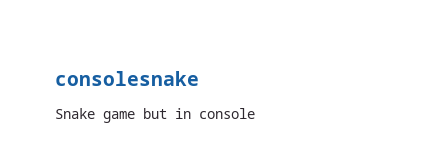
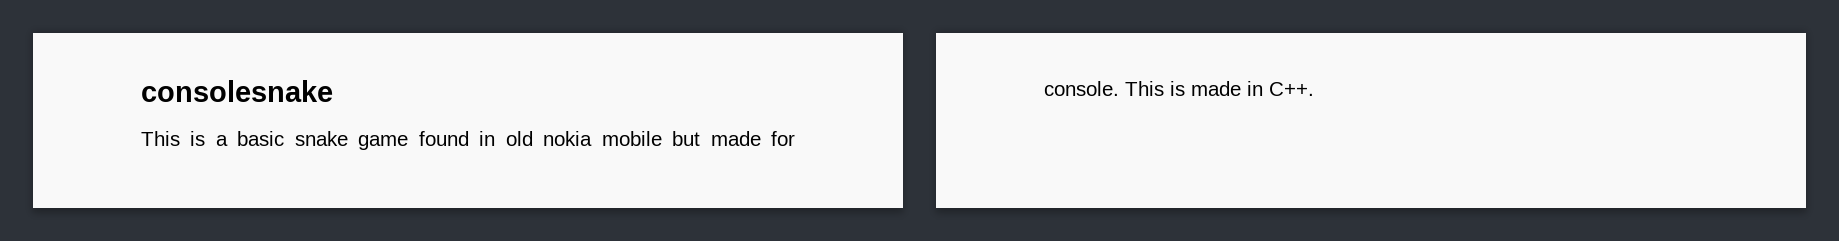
[55,108,255,123] Snake game but in console -> [141,131,795,150] [1044,81,1314,96] This is a basic snake game found in old nokia mobile but made for console. This is made in C++.

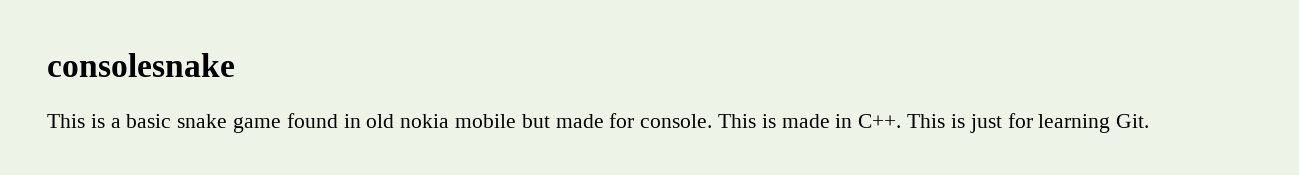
(1314, 89) none -> [907,113,1150,133] This is just for learning Git.

